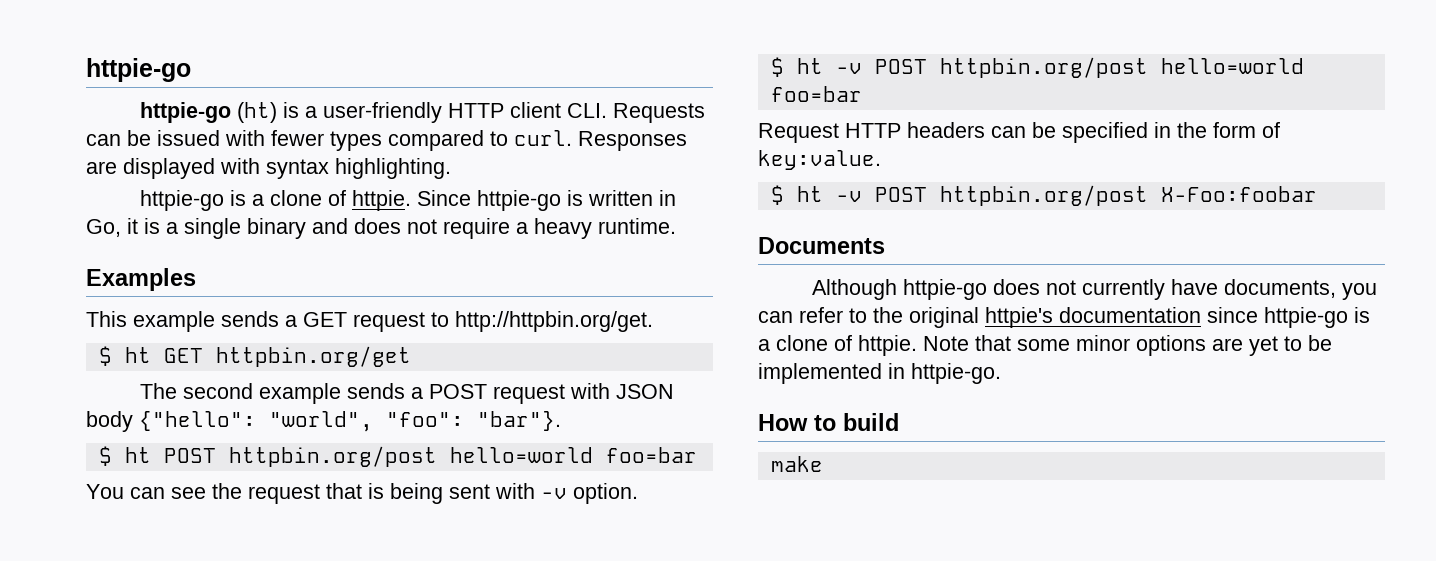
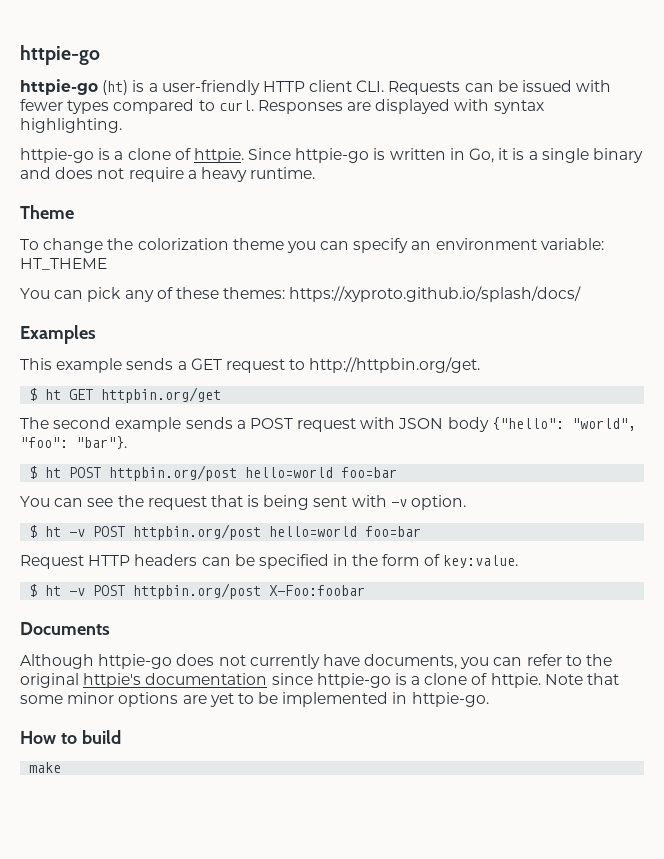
(676, 226) none -> [20,205,74,219] [20,238,604,253] [20,258,107,270] [20,286,582,302] // Theme // To change the colorization theme you can specify an environment variable: HT_THEME // You can pick any of these themes: https://xyproto.github.io/splash/docs/

